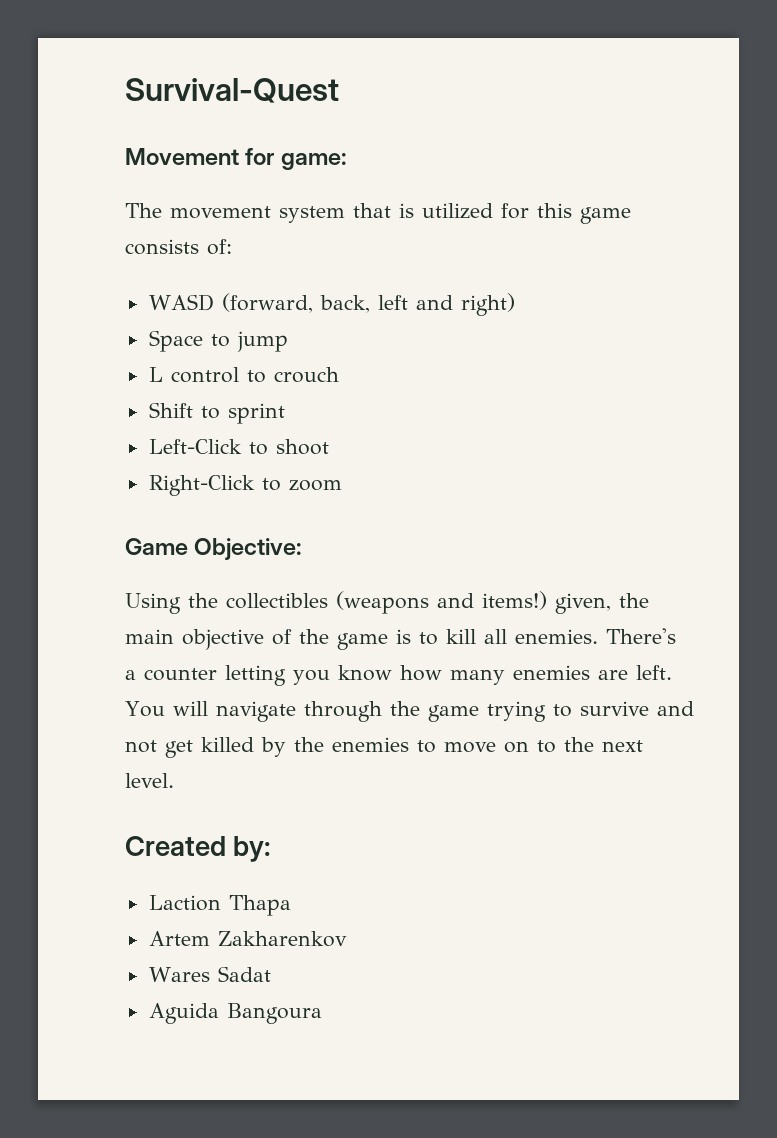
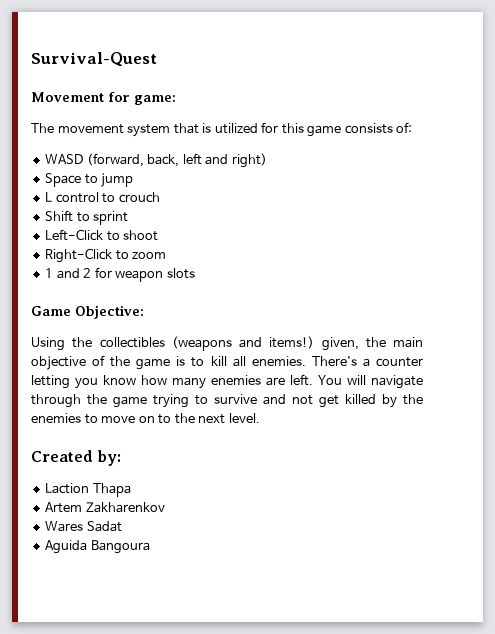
(342, 485) none -> [45,267,195,282] // 1 and 2 for weapon slots

